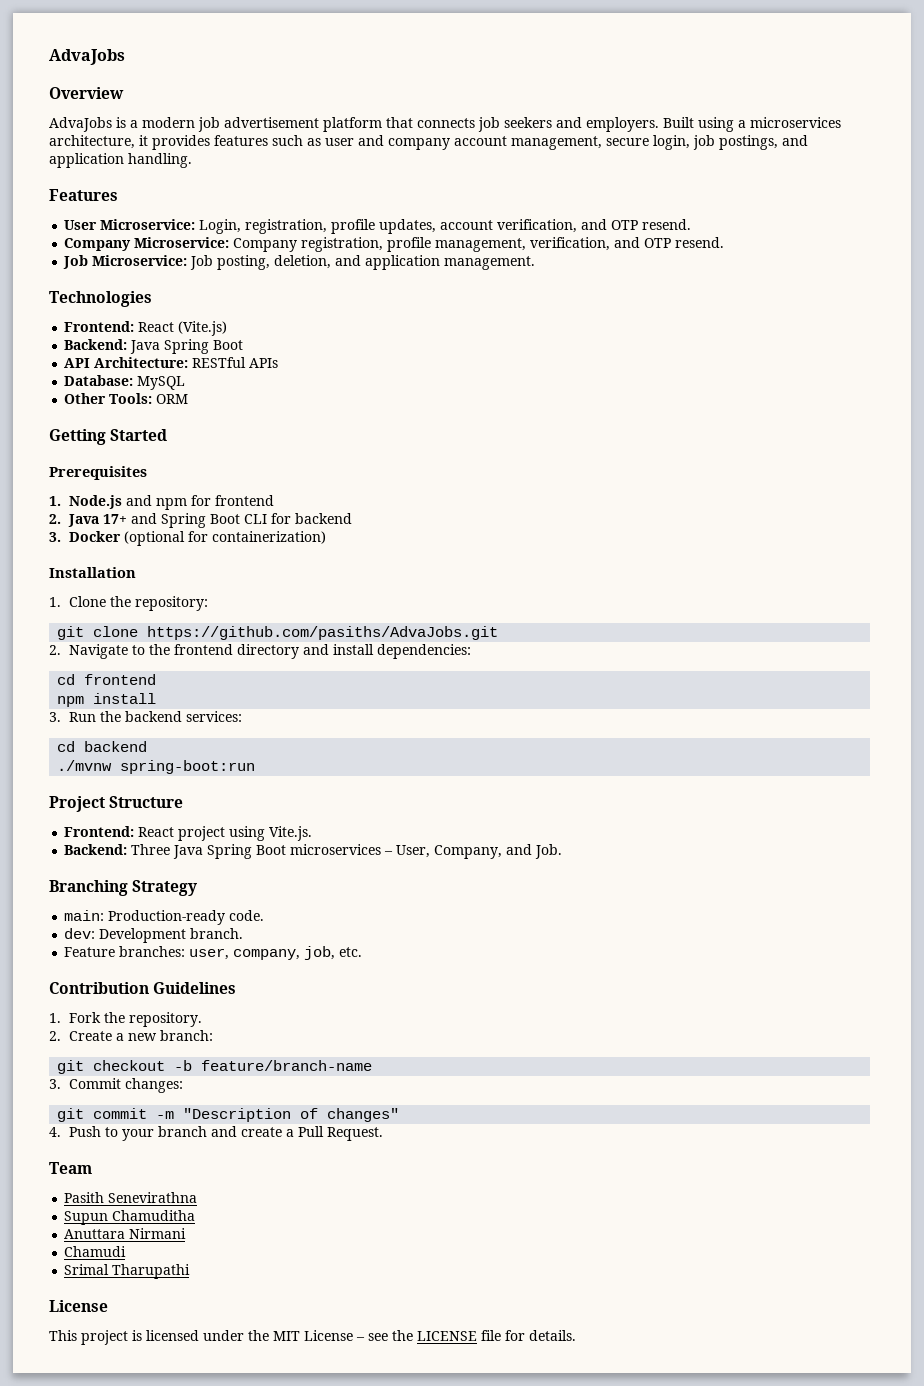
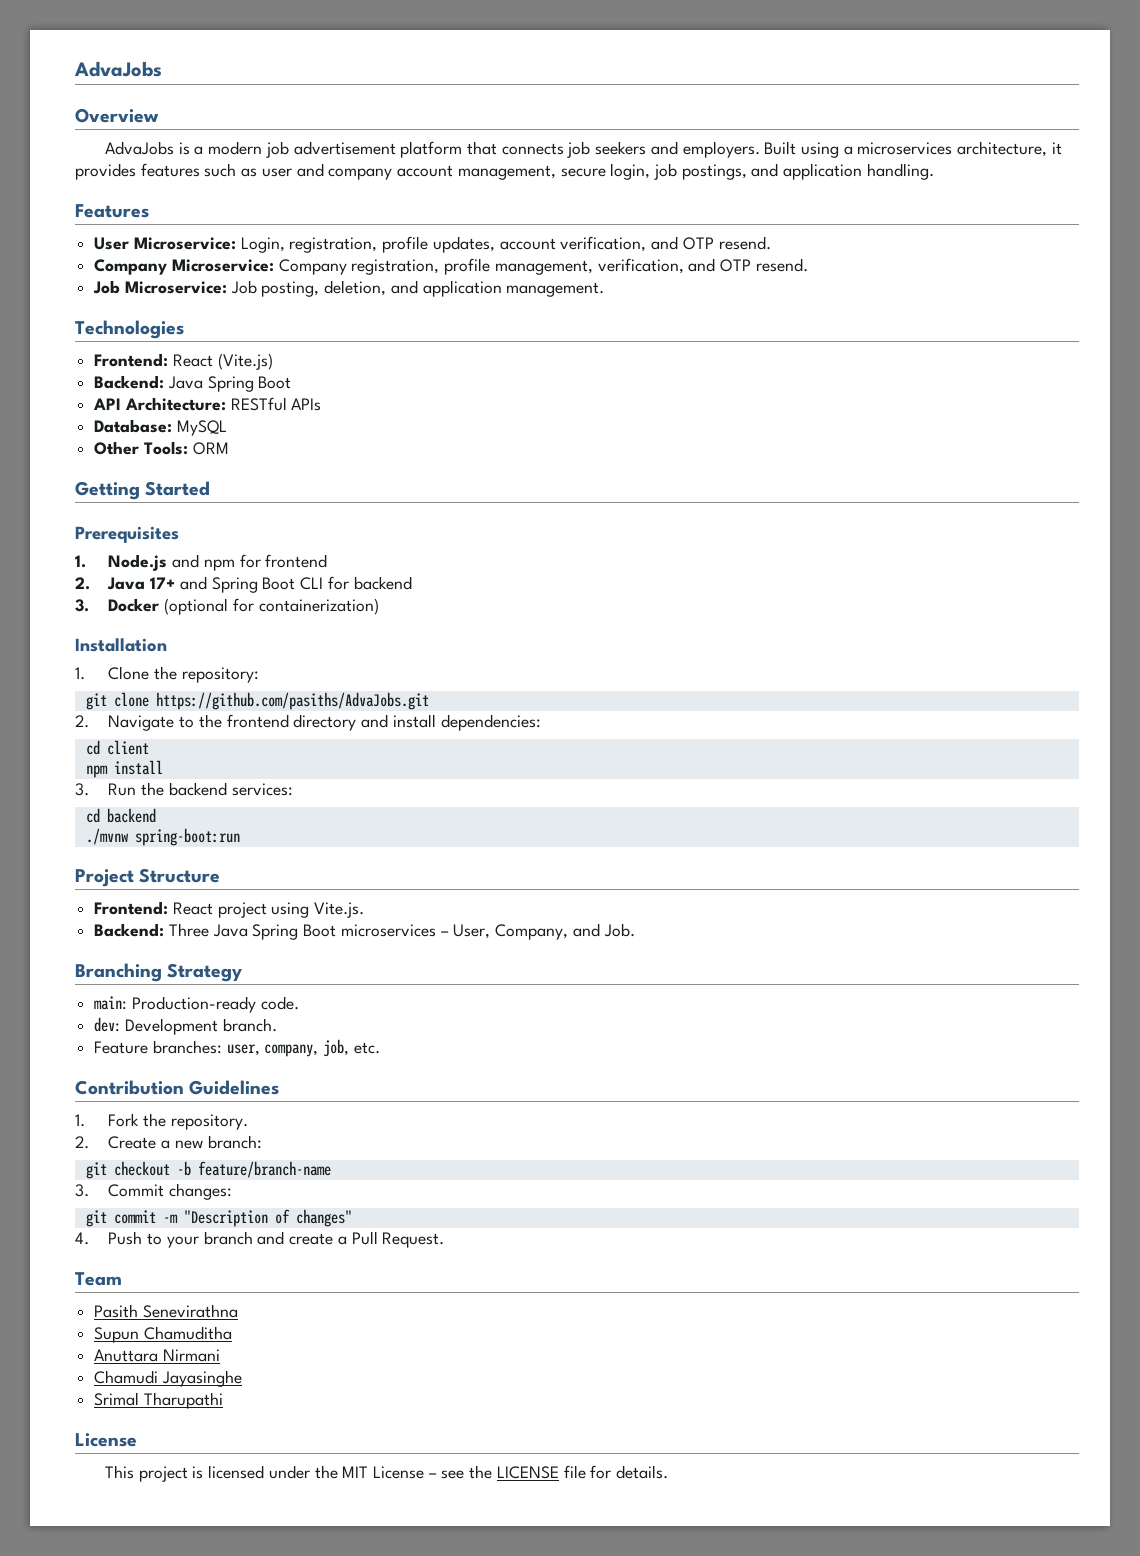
[84,674,157,685] frontend -> [106,740,149,755] client
(127, 1251) none -> [161,1370,242,1387] Jayasinghe

